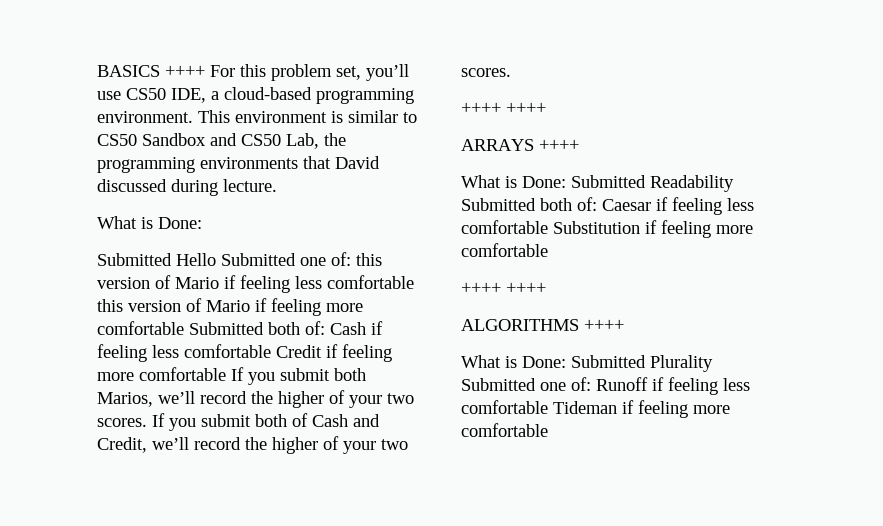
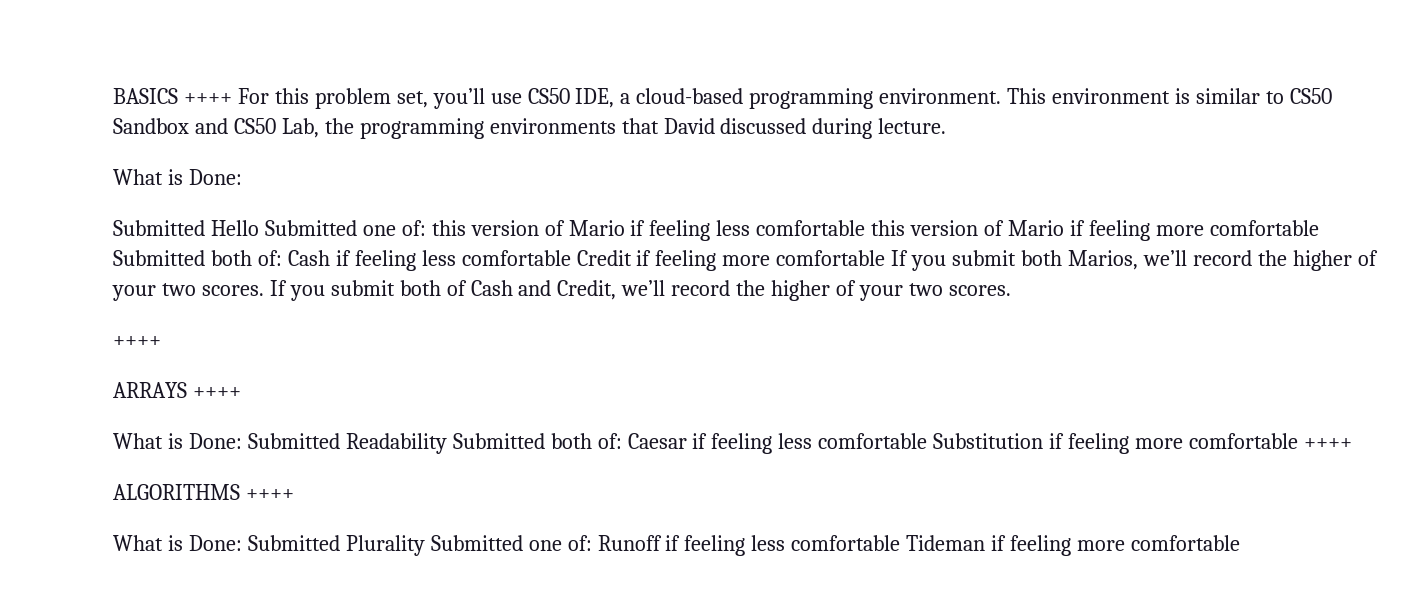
[506,102,546,114] ++++ -> (161, 341) none
[461,282,501,294] // ++++ -> (1298, 441) none

